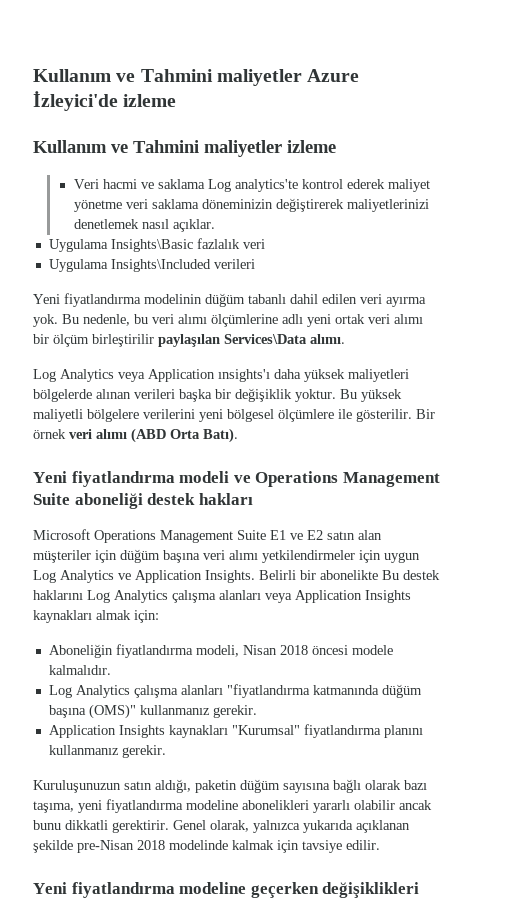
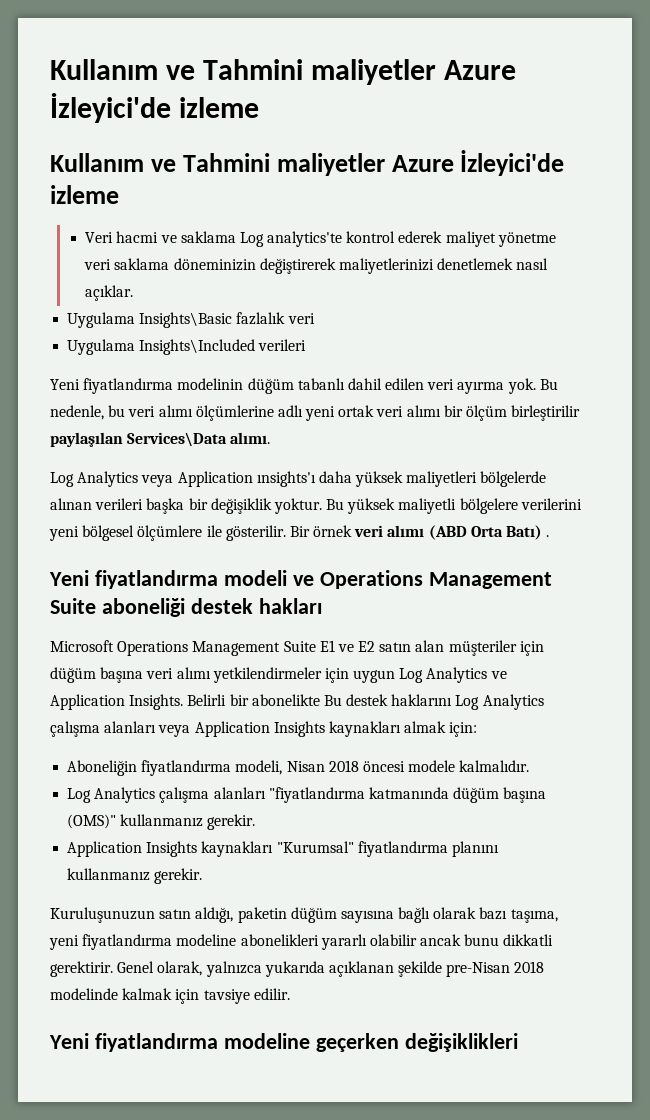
(282, 148) none -> [391,150,565,176] Azure İzleyici'de
[203,428,238,443] Batı). -> [506,525,550,540] Batı) .

